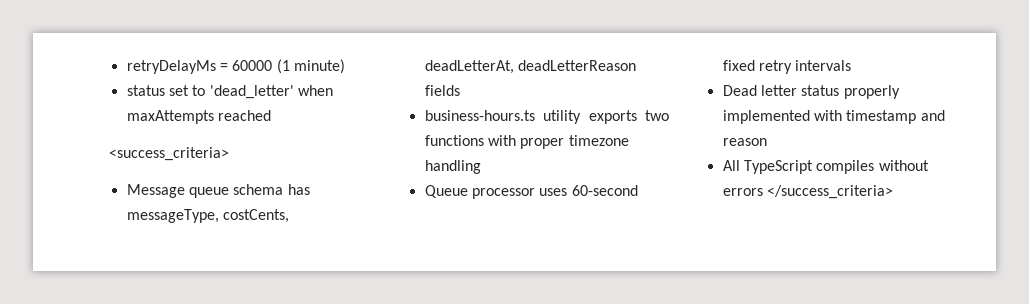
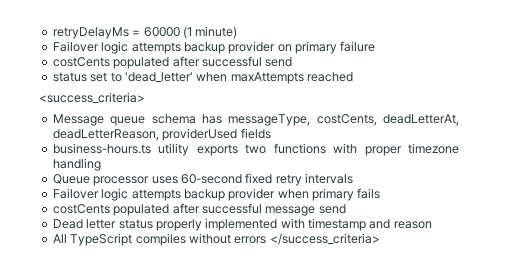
(345, 66) none -> [52,41,376,54] [52,56,293,69] // Failover logic attempts backup provider on primary failure // costCents populated after successful send
[517,60,636,71] deadLetterReason -> [52,128,238,141] deadLetterReason, providerUsed
(852, 65) none -> [52,188,381,201] [52,203,346,216] // Failover logic attempts backup provider when primary fails // costCents populated after successful message send

